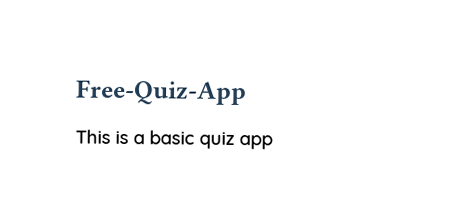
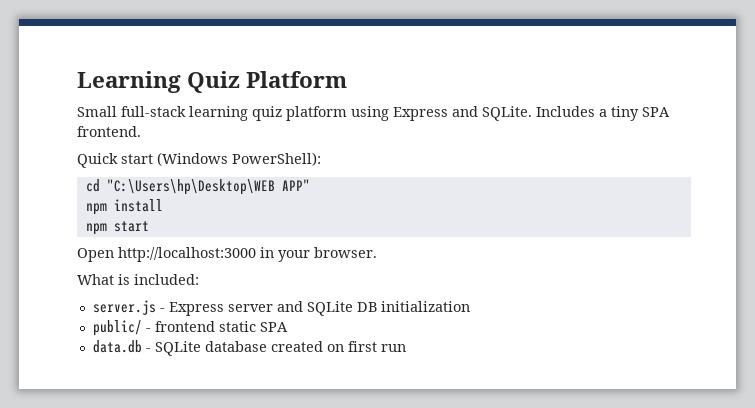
[75,79,247,106] [75,129,273,150] Free-Quiz-App // This is a basic quiz app -> [77,71,348,93] [77,106,670,121] [77,126,141,137] [77,152,321,168] [85,179,310,195] [85,199,163,215] [85,221,149,235] [77,247,377,262] [77,274,199,285] [92,300,470,316] [92,320,288,336] [92,340,406,356] Learning Quiz Platform // Small full-stack learning quiz platform using Express and SQLite. Includes a tiny SPA frontend. // Quick start (Windows PowerShell): // cd "C:\Users\hp\Desktop\WEB APP" // npm install // npm start // Open http://localhost:3000 in your browser. // What is included: // server.js - Express server and SQLite DB initialization // public/ - frontend static SPA // data.db - SQLite database created on first run

